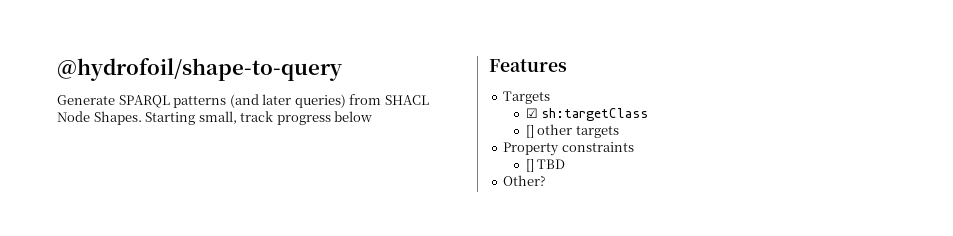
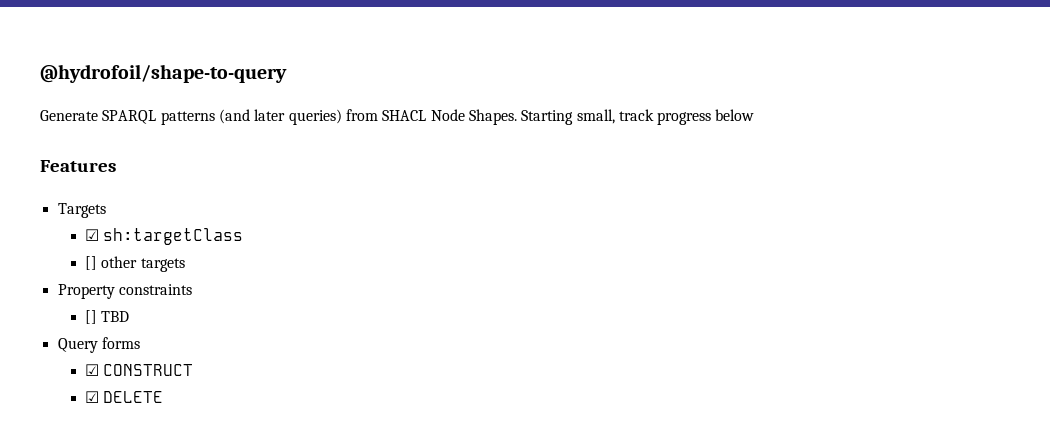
[503,175,547,186] Other? -> [57,337,140,353] [85,364,194,376] [85,391,164,403] Query forms // ☑ CONSTRUCT // ☑ DELETE

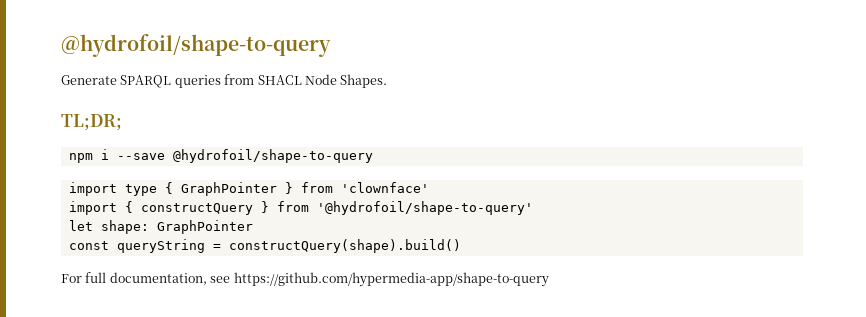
[160,109,342,125] patterns (and later queries) -> [174,75,221,88] queries
[521,109,755,125] [40,160,116,172] [57,203,106,218] [85,228,244,245] [85,256,185,272] [57,284,192,299] [85,310,130,324] [57,337,140,353] [85,364,194,376] [85,391,164,403] Starting small, track progress below // Features // Targets // ☑ sh:targetClass // [] other targets // Property constraints // [] TBD // Query forms // ☑ CONSTRUCT // ☑ DELETE -> [61,114,122,131] [68,149,373,163] [68,182,429,196] [68,201,533,215] [68,220,253,234] [68,239,461,253] [61,272,549,287] // TL;DR; // npm i --save @hydrofoil/shape-to-query // import type { GraphPointer } from 'clownface' // import { constructQuery } from '@hydrofoil/shape-to-query' // let shape: GraphPointer // const queryString = constructQuery(shape).build() // For full documentation, see https://github.com/hypermedia-app/shape-to-query

